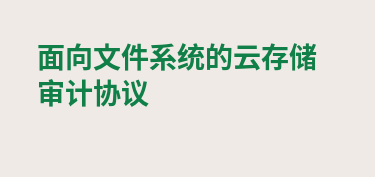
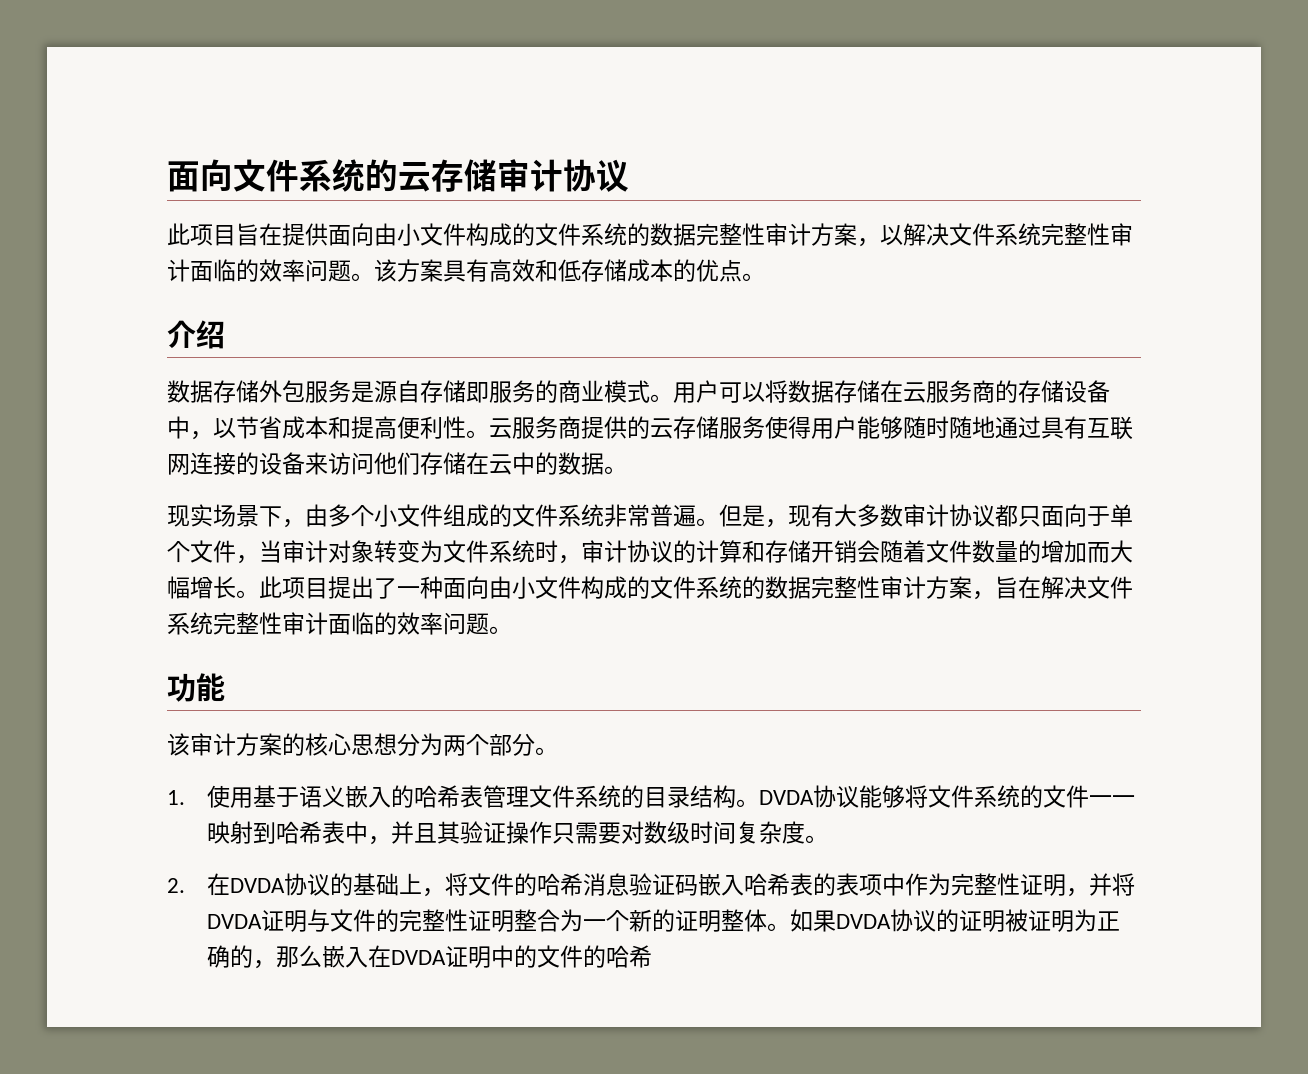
(149, 93) none -> [167,223,1133,247] [167,259,765,282] [167,320,225,349] [167,380,1110,403] [167,416,1133,440] [167,452,627,475] [167,504,1133,528] [167,540,1133,564] [167,576,1133,600] [167,612,512,635] [167,673,225,702] [167,733,558,756] [167,785,1135,808] [206,821,828,845] [167,873,1135,897] [206,909,1120,932] [206,945,652,969] // 此项目旨在提供面向由小文件构成的文件系统的数据完整性审计方案，以解决文件系统完整性审计面临的效率问题。该方案具有高效和低存储成本的优点。 // 介绍 // 数据存储外包服务是源自存储即服务的商业模式。用户可以将数据存储在云服务商的存储设备中，以节省成本和提高便利性。云服务商提供的云存储服务使得用户能够随时随地通过具有互联网连接的设备来访问他们存储在云中的数据。 // 现实场景下，由多个小文件组成的文件系统非常普遍。但是，现有大多数审计协议都只面向于单个文件，当审计对象转变为文件系统时，审计协议的计算和存储开销会随着文件数量的增加而大幅增长。此项目提出了一种面向由小文件构成的文件系统的数据完整性审计方案，旨在解决文件系统完整性审计面临的效率问题。 // 功能 // 该审计方案的核心思想分为两个部分。 // 1.使用基于语义嵌入的哈希表管理文件系统的目录结构。DVDA协议能够将文件系统的文件一一映射到哈希表中，并且其验证操作只需要对数级时间复杂度。 // 2.在DVDA协议的基础上，将文件的哈希消息验证码嵌入哈希表的表项中作为完整性证明，并将DVDA证明与文件的完整性证明整合为一个新的证明整体。如果DVDA协议的证明被证明为正确的，那么嵌入在DVDA证明中的文件的哈希

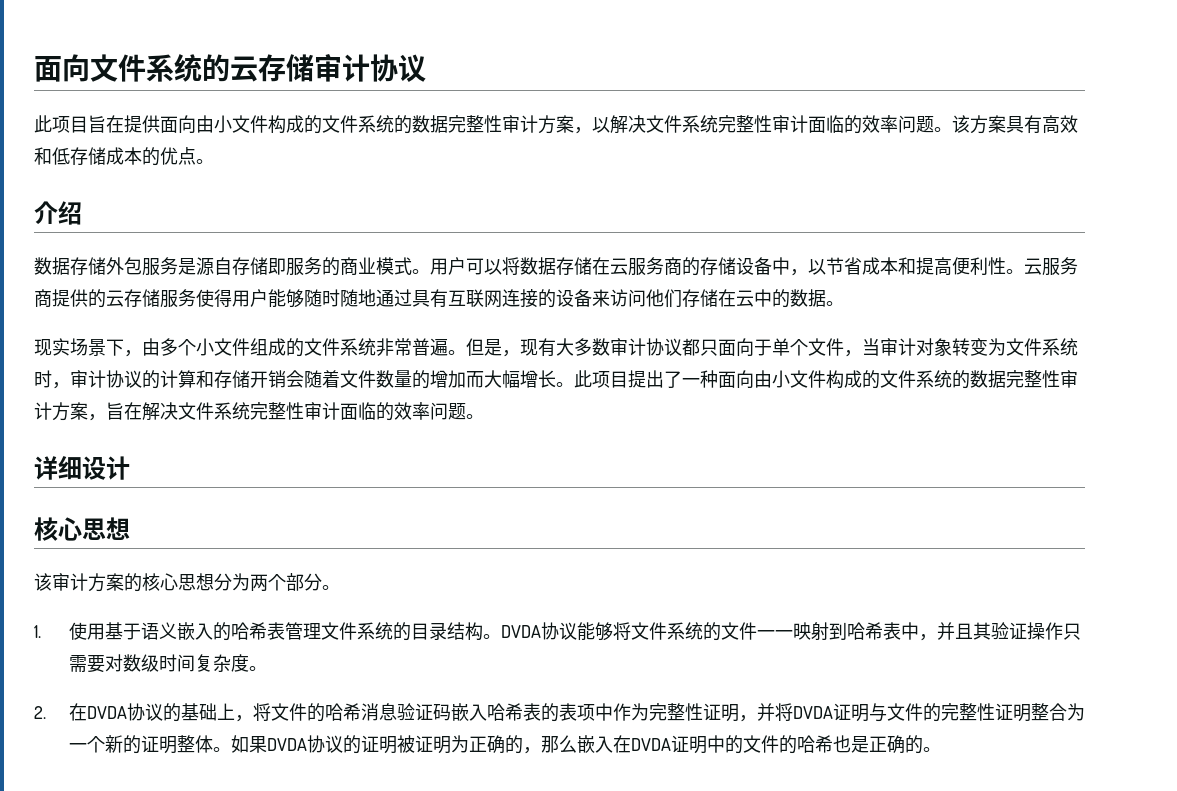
[167,673,225,702] 功能 -> [34,456,130,480] [34,517,130,541] 详细设计 // 核心思想
(652, 956) none -> [832,735,941,754] 也是正确的。

